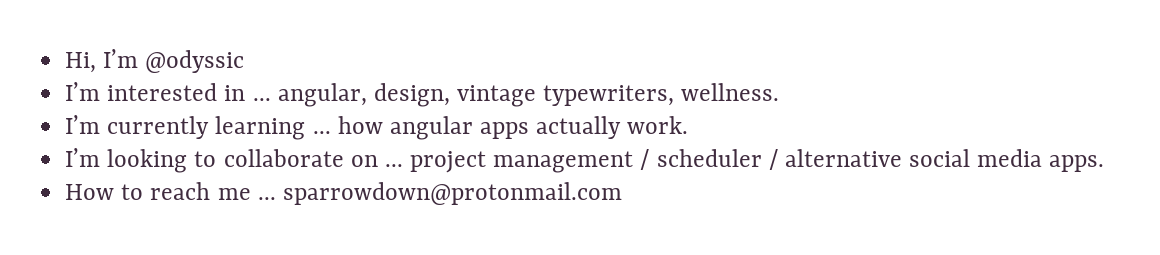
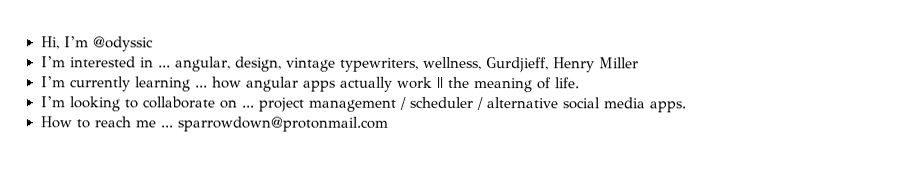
[681,83,780,101] wellness. -> [422,56,639,73] wellness, Gurdjieff, Henry Miller
[627,116,689,134] work. -> [396,76,580,93] work || the meaning of life.

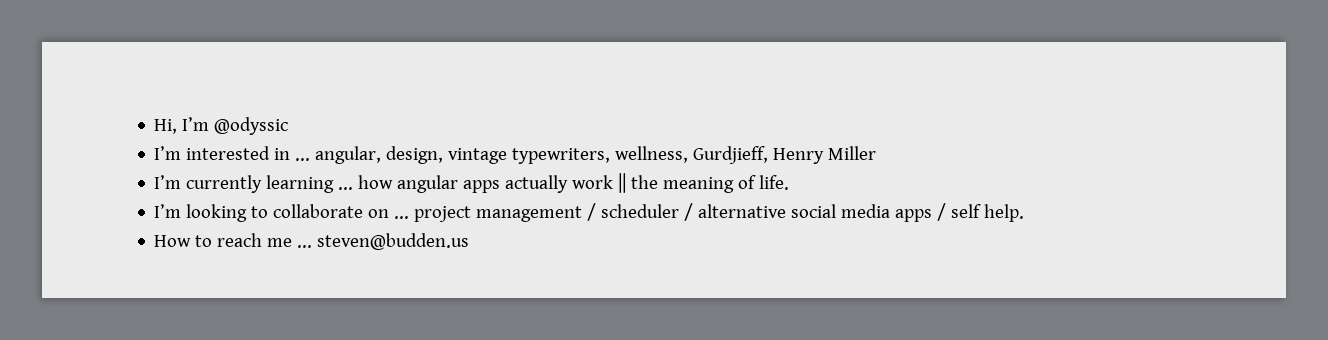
[648,101,686,113] apps. -> [895,203,1025,222] apps / self help.
[176,116,388,132] sparrowdown@protonmail.com -> [317,233,470,250] steven@budden.us

